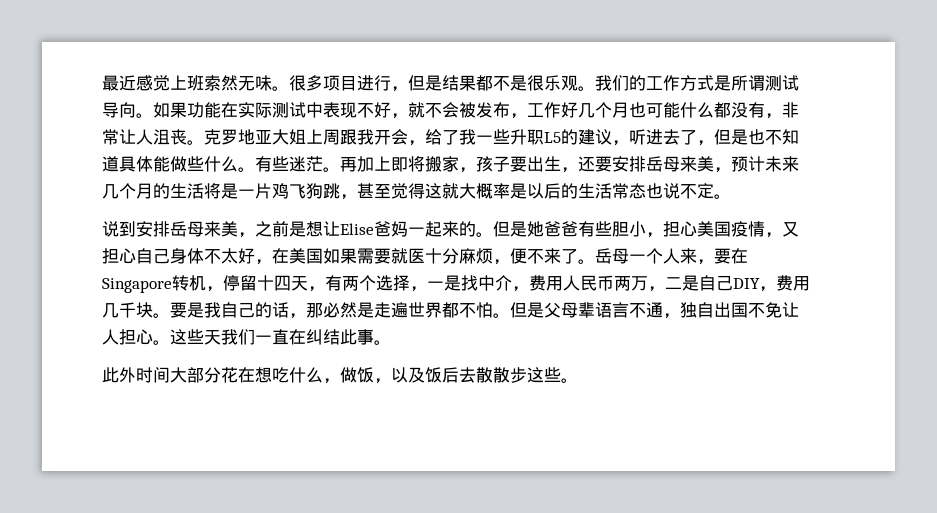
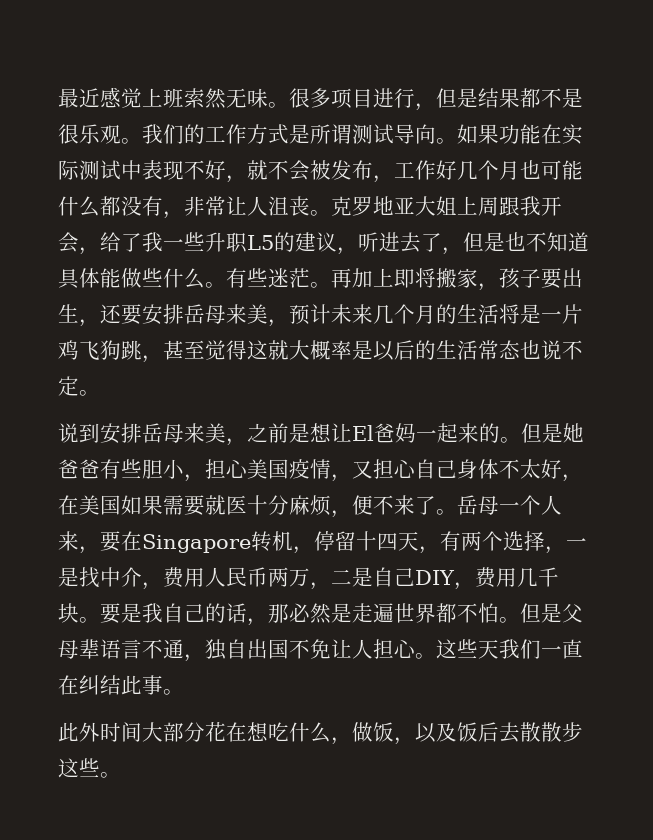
[340,223,374,235] Elise -> [352,425,374,441] El

